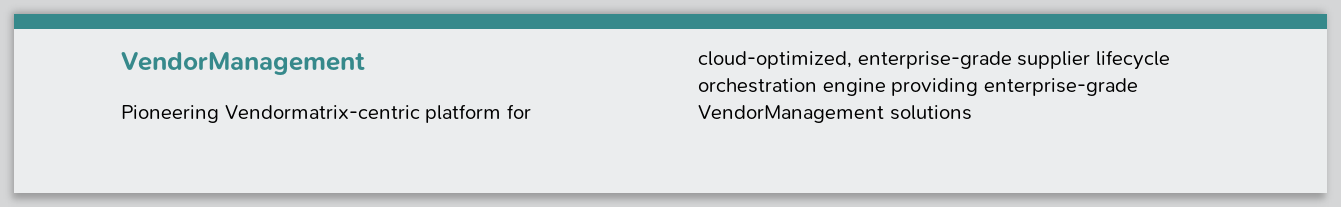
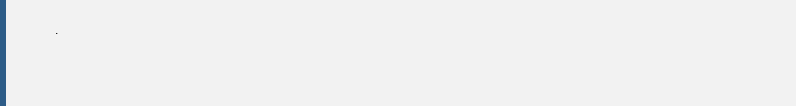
[121,52,365,75] [121,104,531,123] [698,50,1170,70] [698,78,1138,96] [698,105,972,123] VendorManagement // Pioneering Vendormatrix-centric platform for cloud-optimized, enterprise-grade supplier lifecycle orchestration engine providing enterprise-grade VendorManagement solutions -> [55,32,58,34] .

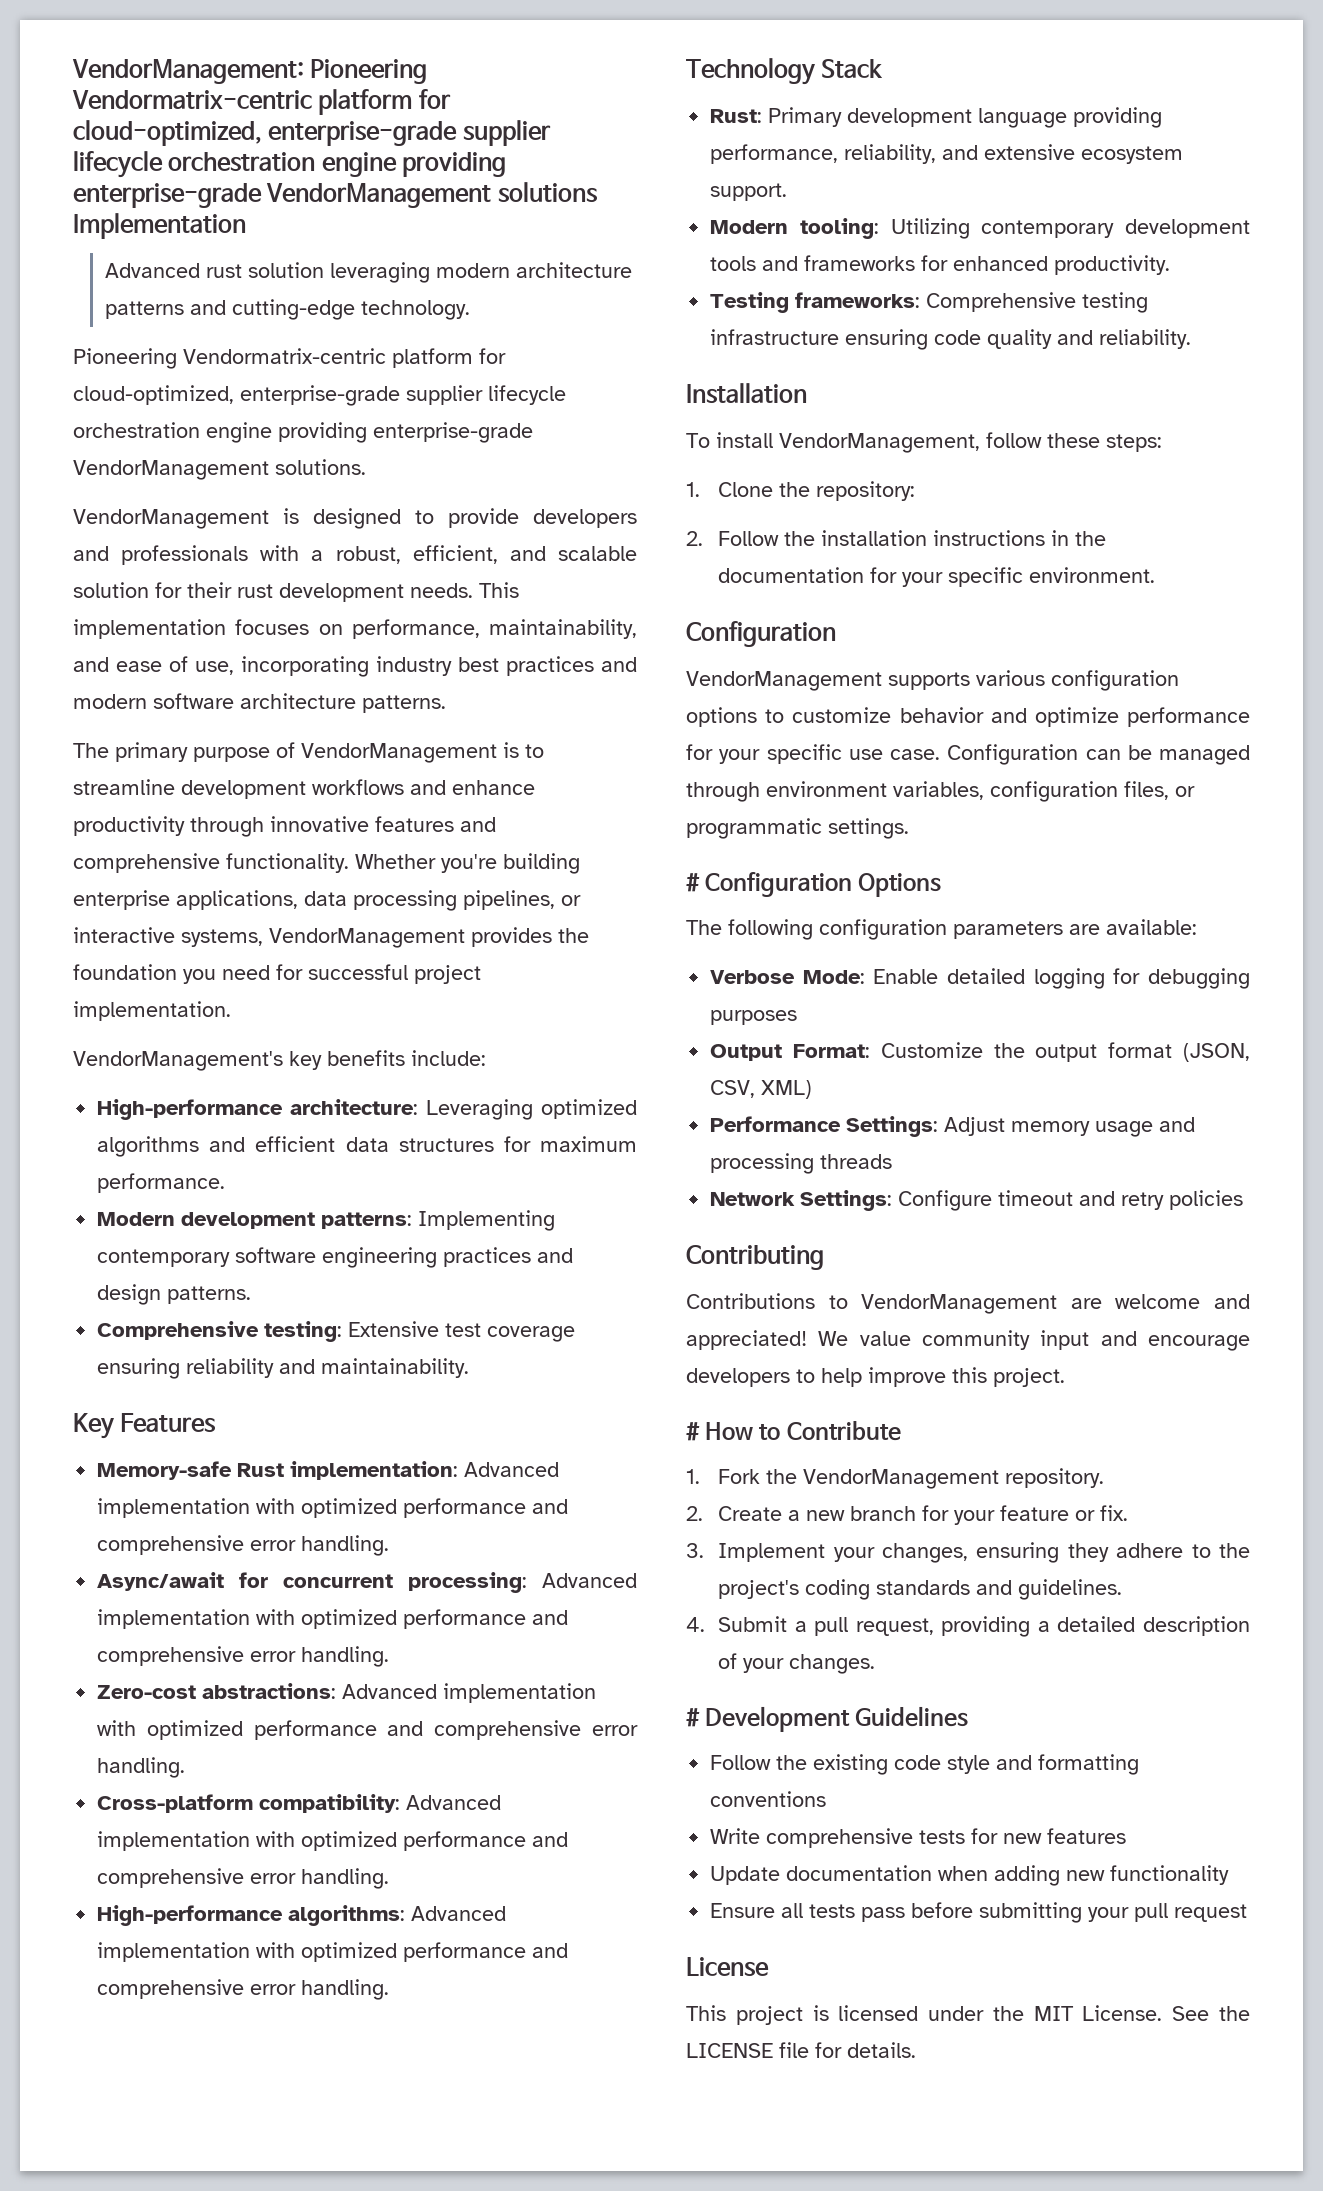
[55,32,58,34] . -> [72,59,428,84] [72,89,451,115] [73,120,551,146] [73,151,507,178] [73,182,598,208] [73,213,246,239] [105,262,633,283] [105,299,471,320] [73,348,506,369] [73,385,566,406] [73,422,533,443] [73,459,366,480] [73,508,637,529] [73,545,637,565] [73,582,519,602] [73,619,637,639] [73,656,637,677] [73,693,446,713] [73,742,544,763] [73,779,535,799] [73,816,496,837] [73,853,580,874] [73,890,581,911] [73,927,589,948] [73,964,481,984] [73,1001,231,1021] [73,1050,486,1071] [97,1099,637,1120] [97,1136,637,1157] [97,1173,226,1193] [97,1210,556,1231] [97,1247,574,1268] [97,1284,252,1305] [97,1321,576,1342] [97,1358,470,1379] [73,1413,217,1439] [97,1461,560,1480] [97,1498,569,1518] [97,1535,390,1556] [97,1572,637,1593] [97,1609,569,1629] [97,1646,390,1667] [97,1683,597,1703] [97,1720,638,1740] [97,1757,186,1778] [97,1794,502,1813] [97,1831,569,1851] [97,1868,390,1889] [97,1905,507,1926] [97,1942,569,1962] [97,1979,390,2000] [686,58,884,85] [710,107,1163,128] [710,144,1184,164] [710,183,788,201] [710,218,1250,239] [710,255,1171,275] [710,292,1149,313] [710,329,1192,350] [686,383,807,404] [686,432,1162,453] [686,481,916,501] [686,530,1107,546] [718,567,1156,587] [686,621,836,647] [686,670,1179,691] [686,707,1250,727] [686,744,1250,765] [686,781,1195,802] [686,818,909,839] [686,872,942,897] [686,919,1197,940] [710,968,1250,989] [710,1010,798,1025] [710,1042,1250,1062] [710,1080,813,1099] [710,1116,1196,1137] [710,1153,893,1174] [710,1190,1244,1211] [686,1245,824,1270] [686,1293,1250,1314] [686,1330,1250,1351] [686,1367,1065,1387] [686,1421,901,1441] [686,1468,1105,1489] [686,1505,1129,1525] [686,1542,1250,1563] [718,1579,1123,1600] [686,1616,1250,1637] [718,1653,876,1674] [686,1706,969,1732] [710,1754,1140,1775] [710,1791,827,1807] [710,1828,1127,1848] [710,1865,1230,1886] [710,1902,1248,1923] [686,1957,769,1977] [686,2005,1250,2025] [686,2042,916,2058] VendorManagement: Pioneering Vendormatrix-centric platform for cloud-optimized, enterprise-grade supplier lifecycle orchestration engine providing enterprise-grade VendorManagement solutions Implementation // Advanced rust solution leveraging modern architecture patterns and cutting-edge technology. // Pioneering Vendormatrix-centric platform for cloud-optimized, enterprise-grade supplier lifecycle orchestration engine providing enterprise-grade VendorManagement solutions. // VendorManagement is designed to provide developers and professionals with a robust, efficient, and scalable solution for their rust development needs. This implementation focuses on performance, maintainability, and ease of use, incorporating industry best practices and modern software architecture patterns. // The primary purpose of VendorManagement is to streamline development workflows and enhance productivity through innovative features and comprehensive functionality. Whether you're building enterprise applications, data processing pipelines, or interactive systems, VendorManagement provides the foundation you need for successful project implementation. // VendorManagement's key benefits include: // High-performance architecture: Leveraging optimized algorithms and efficient data structures for maximum performance. // Modern development patterns: Implementing contemporary software engineering practices and design patterns. // Comprehensive testing: Extensive test coverage ensuring reliability and maintainability. // Key Features // Memory-safe Rust implementation: Advanced implementation with optimized performance and comprehensive error handling. // Async/await for concurrent processing: Advanced implementation with optimized performance and comprehensive error handling. // Zero-cost abstractions: Advanced implementation with optimized performance and comprehensive error handling. // Cross-platform compatibility: Advanced implementation with optimized performance and comprehensive error handling. // High-performance algorithms: Advanced implementation with optimized performance and comprehensive error handling. // Technology Stack // Rust: Primary development language providing performance, reliability, and extensive ecosystem support. // Modern tooling: Utilizing contemporary development tools and frameworks for enhanced productivity. // Testing frameworks: Comprehensive testing infrastructure ensuring code quality and reliability. // Installation // To install VendorManagement, follow these steps: // 1. Clone the repository: // 2. Follow the installation instructions in the documentation for your specific environment. // Configuration // VendorManagement supports various configuration options to customize behavior and optimize performance for your specific use case. Configuration can be managed through environment variables, configuration files, or programmatic settings. // # Configuration Options // The following configuration parameters are available: // Verbose Mode: Enable detailed logging for debugging purposes // Output Format: Customize the output format (JSON, CSV, XML) // Performance Settings: Adjust memory usage and processing threads // Network Settings: Configure timeout and retry policies // Contributing // Contributions to VendorManagement are welcome and appreciated! We value community input and encourage developers to help improve this project. // # How to Contribute // 1. Fork the VendorManagement repository. // 2. Create a new branch for your feature or fix. // 3. Implement your changes, ensuring they adhere to the project's coding standards and guidelines. // 4. Submit a pull request, providing a detailed description of your changes. // # Development Guidelines // Follow the existing code style and formatting conventions // Write comprehensive tests for new features // Update documentation when adding new functionality // Ensure all tests pass before submitting your pull request // License // This project is licensed under the MIT License. See the LICENSE file for details.

